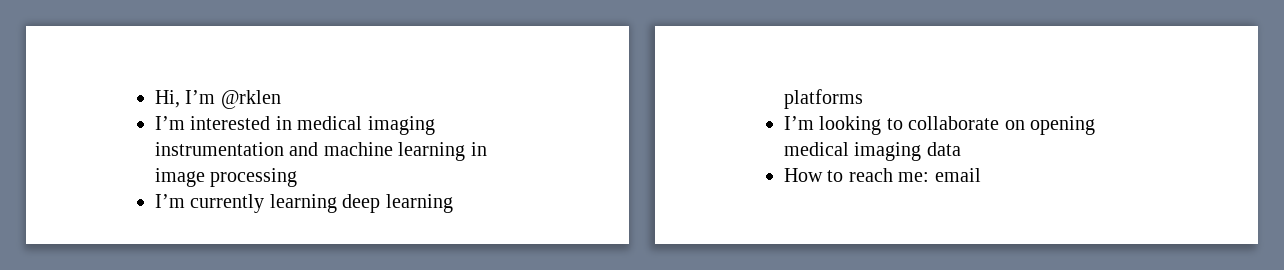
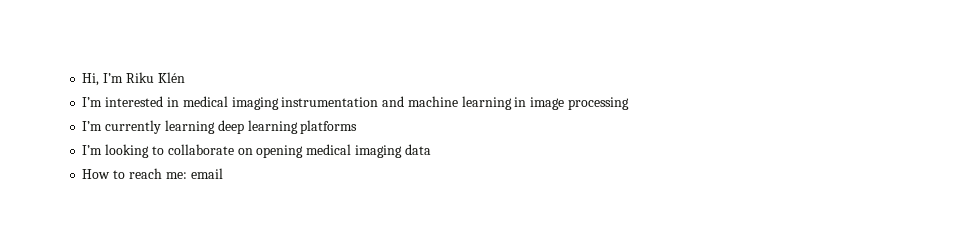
[220,90,281,109] @rklen -> [125,72,185,83] Riku Klén

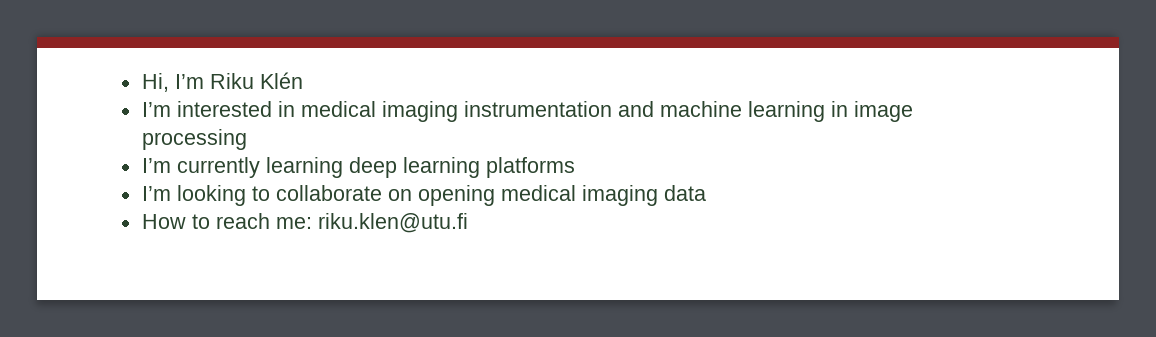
[190,168,223,179] email -> [317,213,468,233] riku.klen@utu.fi

